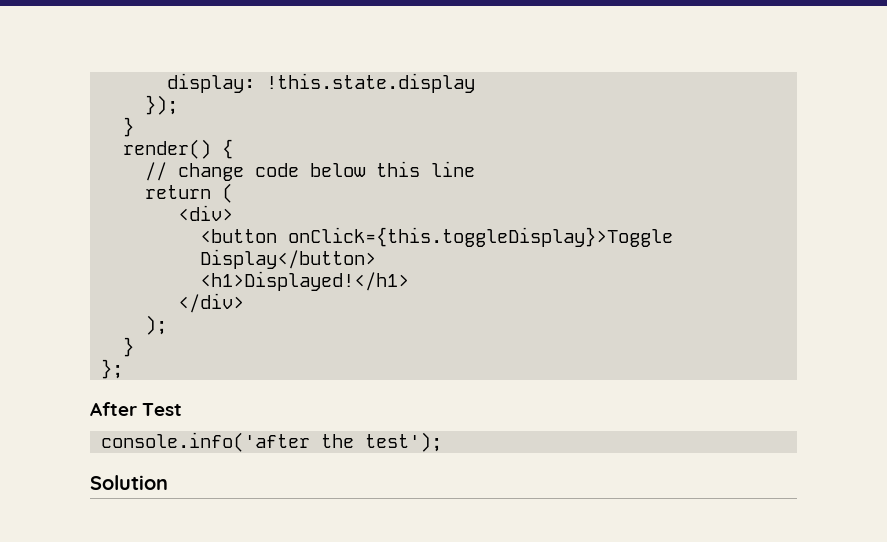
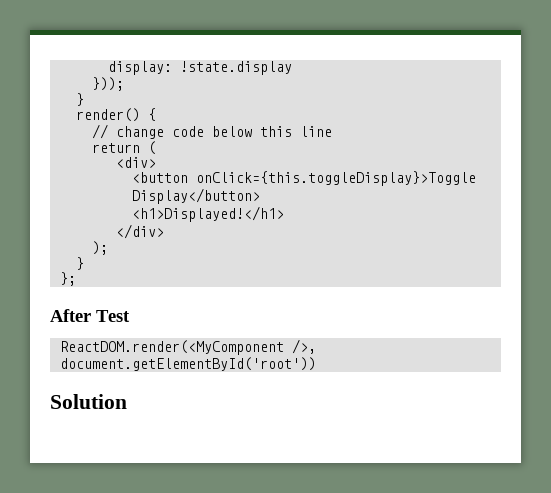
[266,73,476,93] [145,95,179,115] !this.state.display // }); -> [179,61,292,75] [91,77,124,91] !state.display // }));
[101,432,443,452] console.info('after the test'); -> [59,339,316,355] [59,357,316,371] ReactDOM.render(<MyComponent />, document.getElementById('root'))

